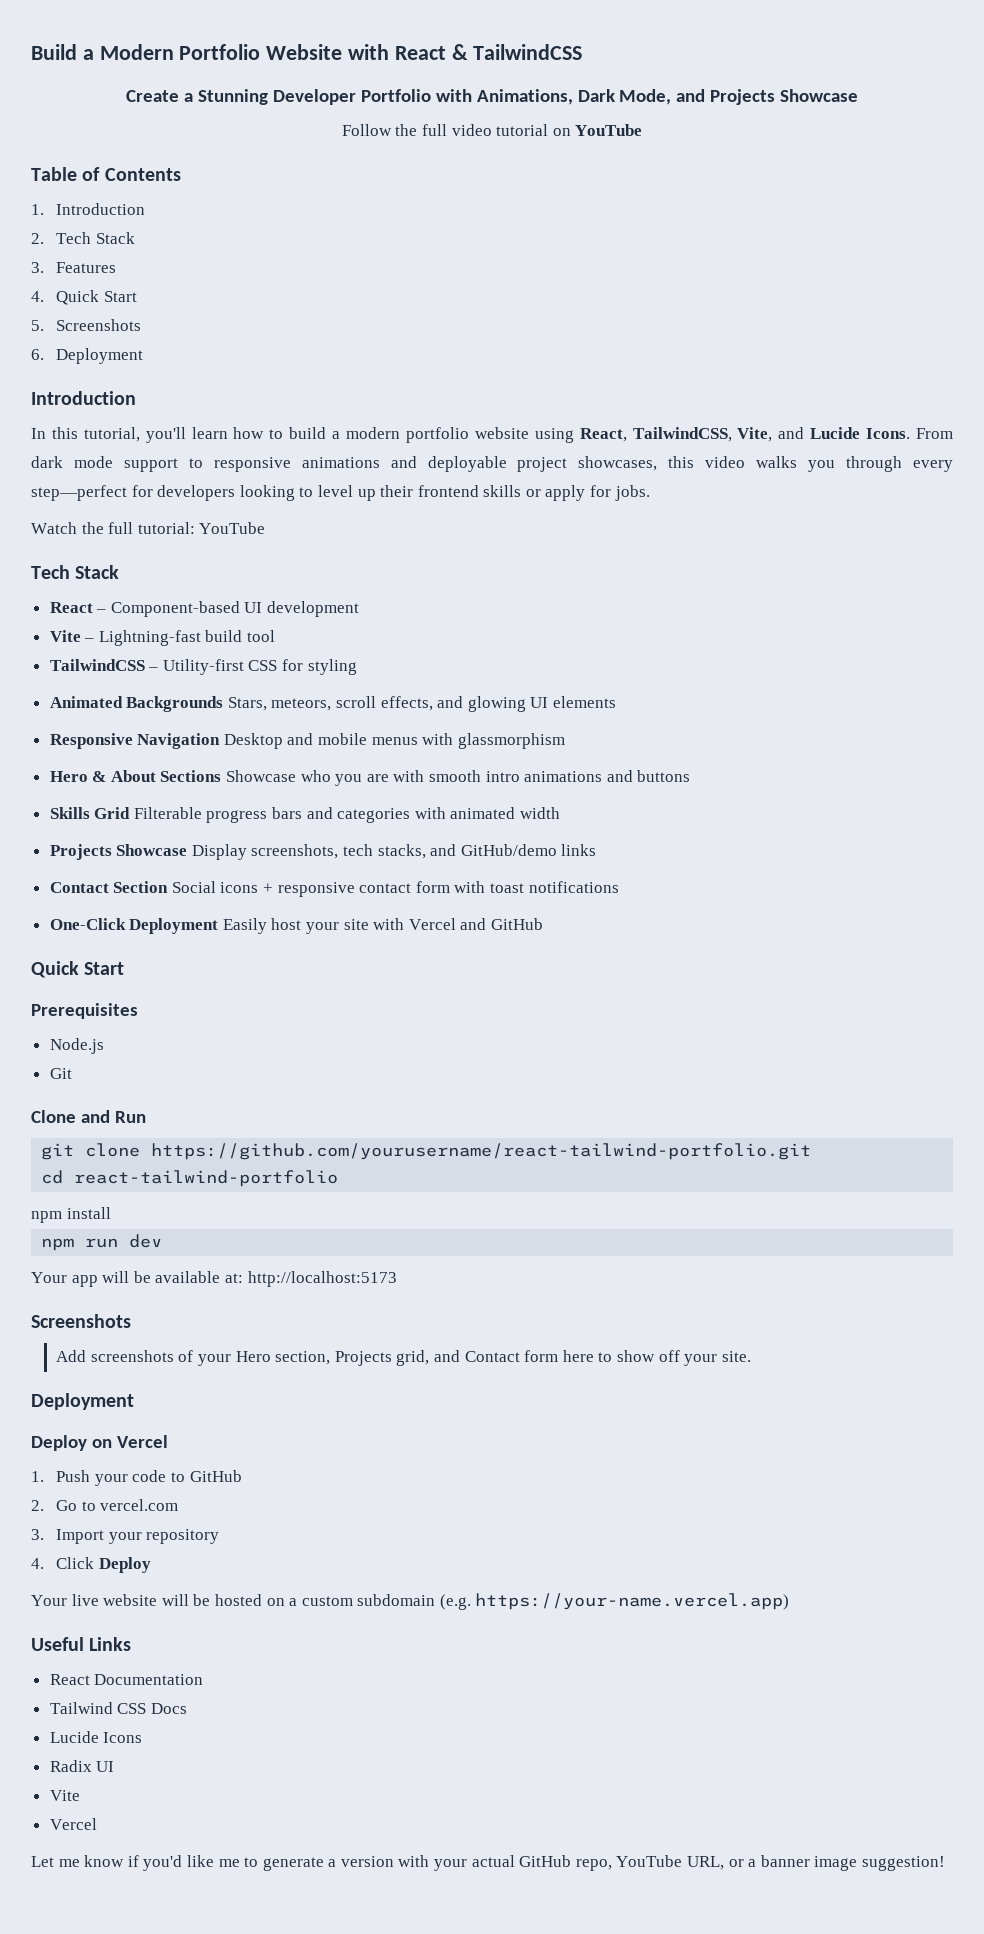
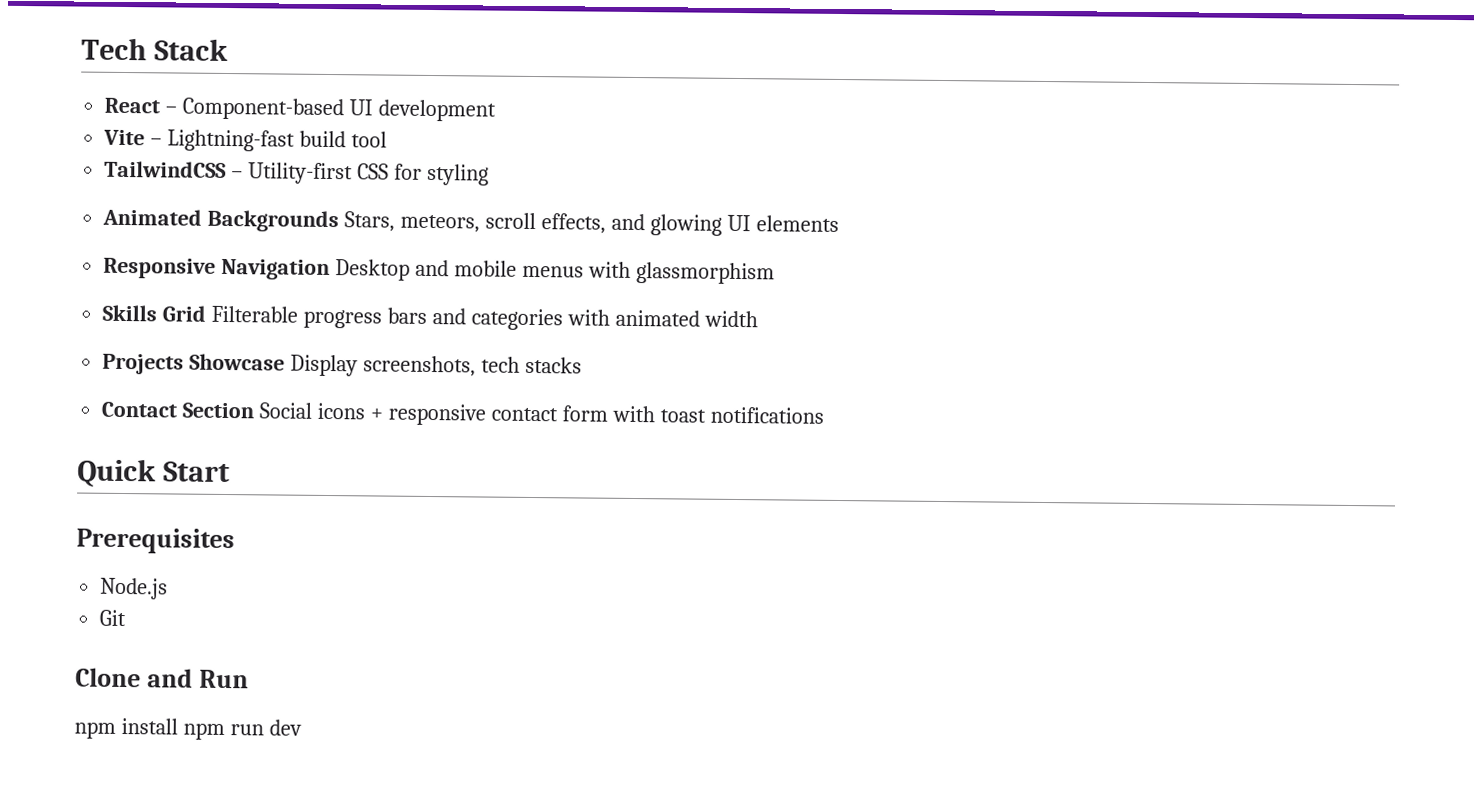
[31,44,583,60] [125,89,859,105] [341,124,643,136] [31,167,181,181] [31,203,146,215] [31,232,135,244] [31,262,117,273] [31,290,137,305] [31,319,142,331] [31,348,144,364] [31,391,136,405] [31,427,954,443] [31,456,953,472] [31,485,650,501] [31,522,266,534] Build a Modern Portfolio Website with React & TailwindCSS // Create a Stunning Developer Portfolio with Animations, Dark Mode, and Projects Showcase // Follow the full video tutorial on YouTube // Table of Contents // 1. Introduction // 2. Tech Stack // 3. Features // 4. Quick Start // 5. Screenshots // 6. Deployment // Introduction // In this tutorial, you'll learn how to build a modern portfolio website using React, TailwindCSS, Vite, and Lucide Icons. From dark mode support to responsive animations and deployable project showcases, this video walks you through every step—perfect for developers looking to level up their frontend skills or apply for jobs. // Watch the full tutorial: YouTube // -> (81, 49) none
[49,770,691,786] // Hero & About Sections Showcase who you are with smooth intro animations and buttons -> (775, 273) none
[377,844,597,859] stacks, and GitHub/demo links -> [524,356,582,374] stacks
[49,918,544,934] // One-Click Deployment Easily host your site with Vercel and GitHub -> (824, 415) none
[41,1143,812,1160] [41,1170,339,1187] // git clone https://github.com/yourusername/react-tailwind-portfolio.git // cd react-tailwind-portfolio -> (249, 679) none
(111, 1213) // -> (178, 726) none
[31,1271,397,1287] [31,1314,131,1328] [56,1350,751,1366] [31,1393,134,1410] [31,1435,168,1451] [31,1470,242,1486] [31,1499,179,1511] [31,1529,220,1544] [31,1557,151,1573] [31,1593,790,1610] [31,1637,132,1651] [49,1674,204,1685] [49,1702,187,1714] [49,1731,143,1743] [49,1760,115,1772] [49,1790,80,1801] [49,1818,97,1830] [31,1855,945,1871] // Your app will be available at: http://localhost:5173 // Screenshots // Add screenshots of your Hero section, Projects grid, and Contact form here to show off your site. // Deployment // Deploy on Vercel // 1. Push your code to GitHub // 2. Go to vercel.com // 3. Import your repository // 4. Click Deploy // Your live website will be hosted on a custom subdomain (e.g. https://your-name.vercel.app) // Useful Links // React Documentation // Tailwind CSS Docs // Lucide Icons // Radix UI // Vite // Vercel // Let me know if you'd like me to generate a version with your actual GitHub repo, YouTube URL, or a banner image suggestion! -> (302, 727) none

